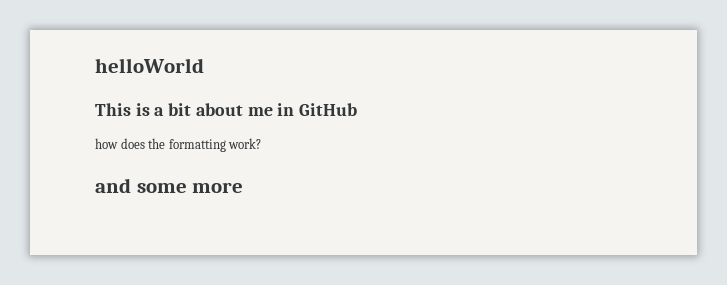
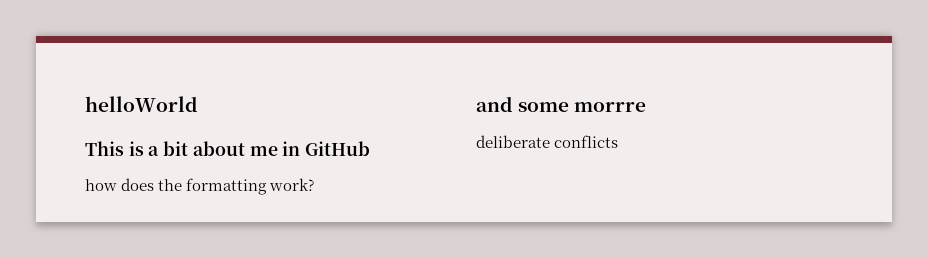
[192,182,244,193] more -> [574,102,647,112] [476,135,619,148] morrre // deliberate conflicts

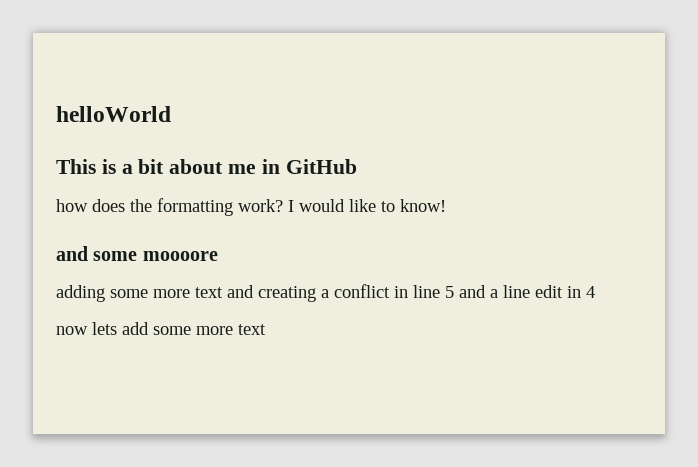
[476,96,647,112] [476,135,619,148] // and some morrre // deliberate conflicts -> [288,199,446,212] [56,246,218,261] [56,284,595,302] [56,322,266,335] I would like to know! // and some moooore // adding some more text and creating a conflict in line 5 and a line edit in 4 // now lets add some more text

